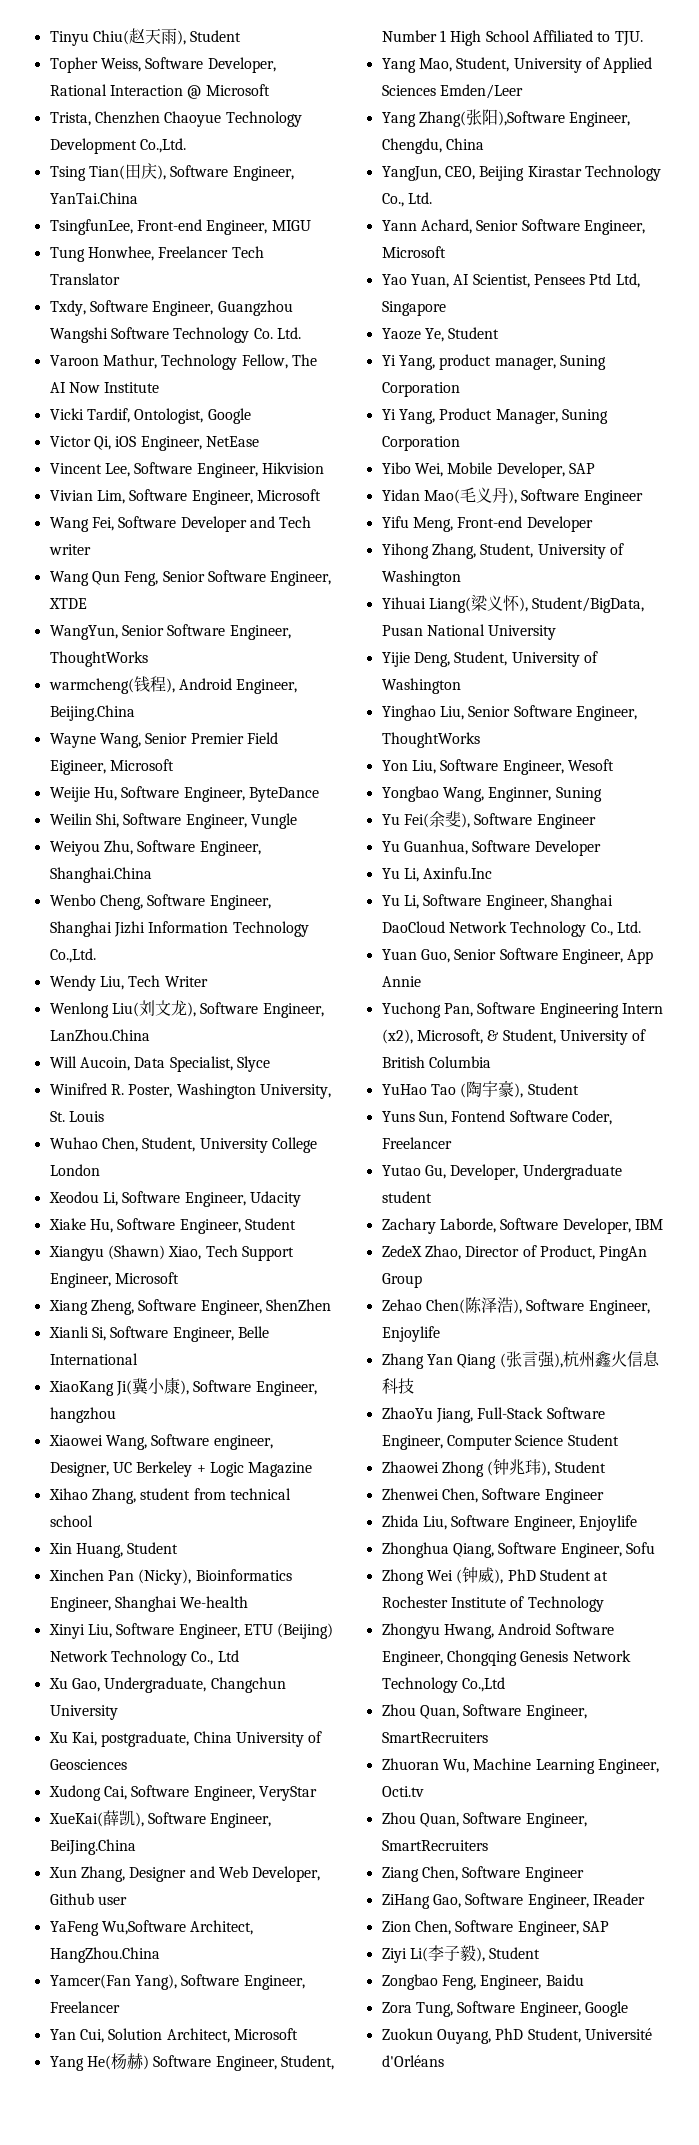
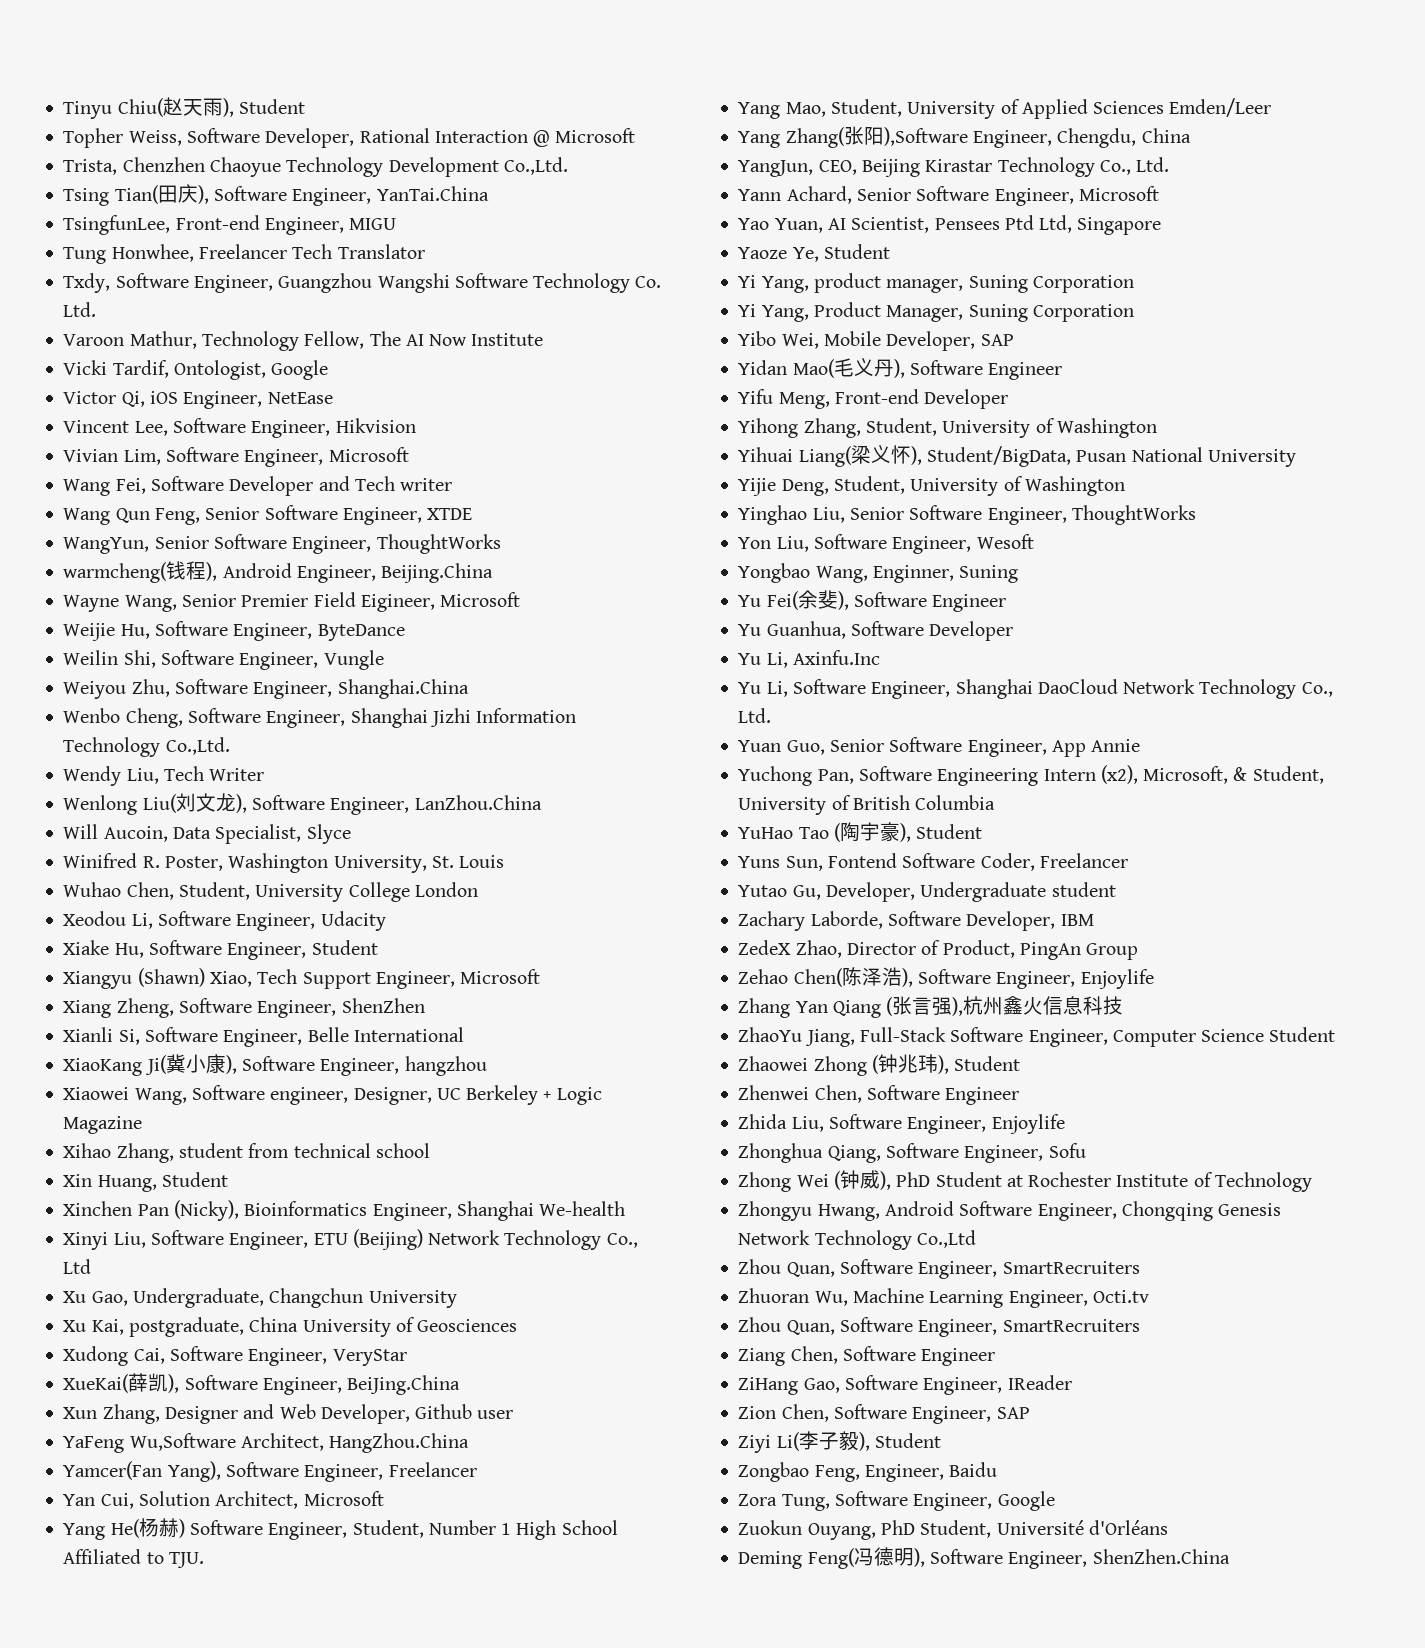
(444, 2061) none -> [738,1547,1230,1569] // Deming Feng(冯德明), Software Engineer, ShenZhen.China

